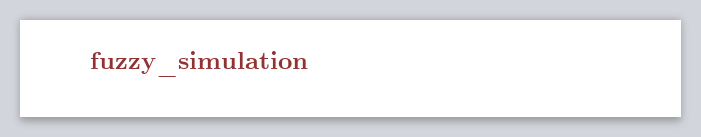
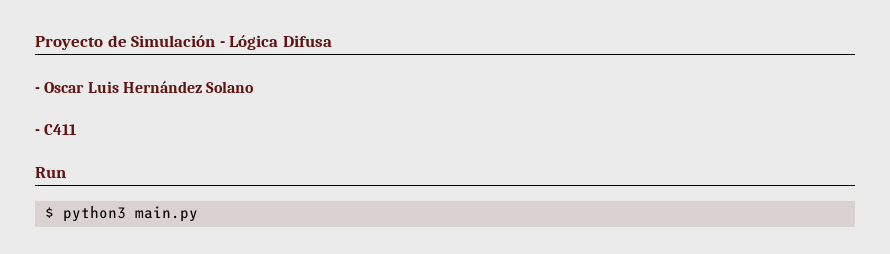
[90,51,308,77] fuzzy_simulation -> [35,35,332,50] [35,81,255,93] [35,124,77,135] [35,167,66,178] [44,206,198,222] Proyecto de Simulación - Lógica Difusa // - Oscar Luis Hernández Solano // - C411 // Run // $ python3 main.py

